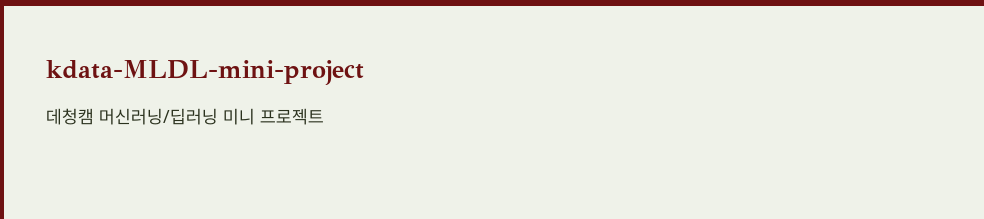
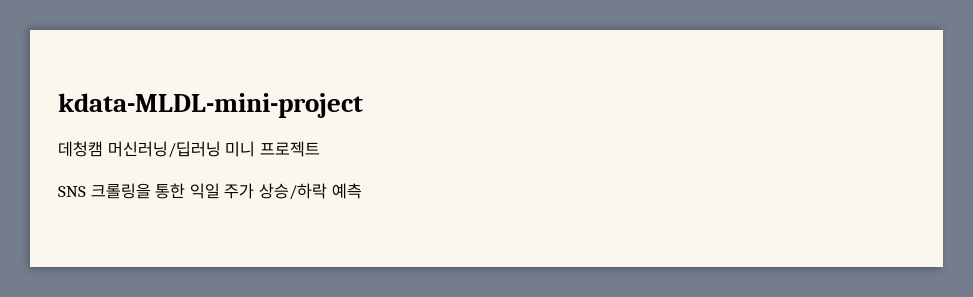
(324, 116) none -> [58,183,362,200] // SNS 크롤링을 통한 익일 주가 상승/하락 예측

